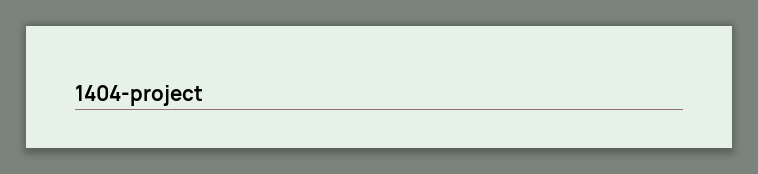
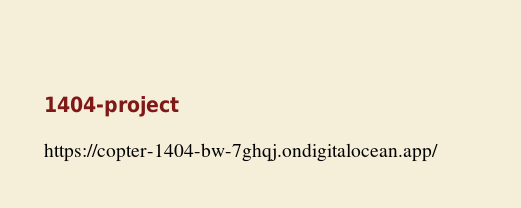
(203, 95) none -> [44,143,438,162] // https://copter-1404-bw-7ghqj.ondigitalocean.app/

